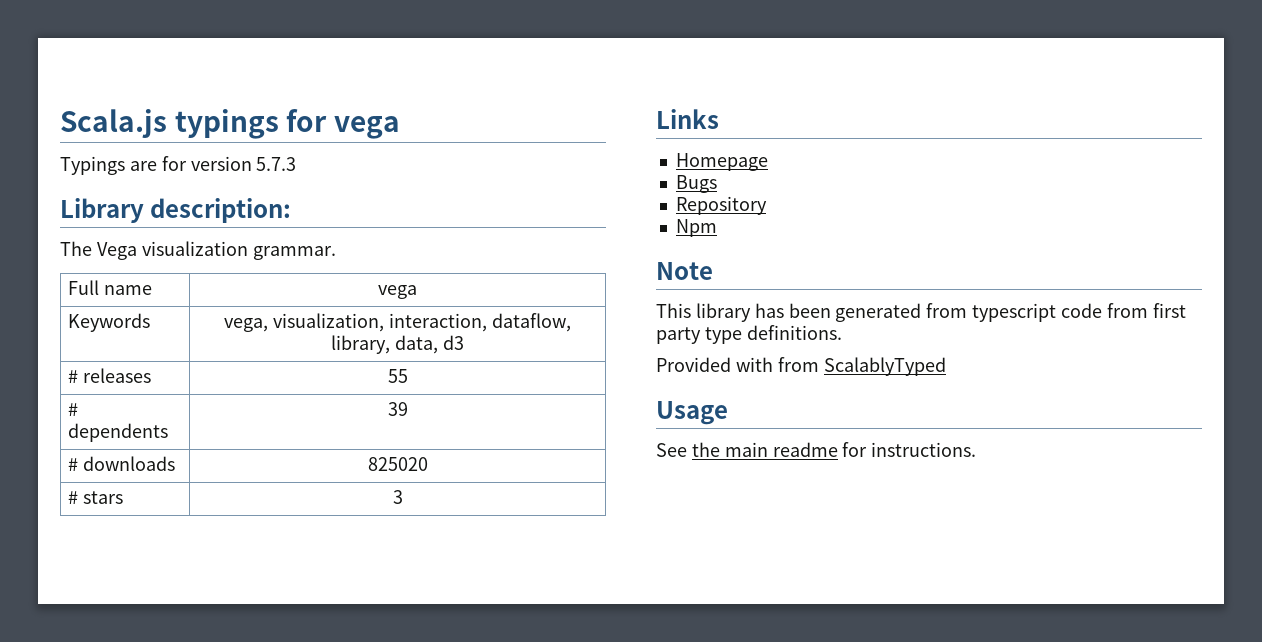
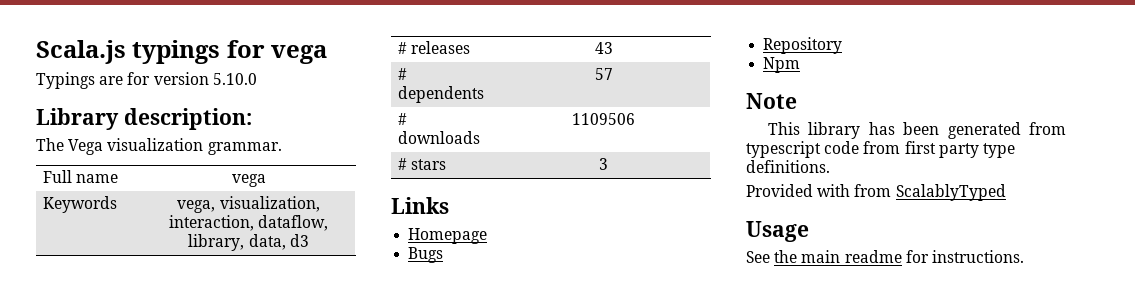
[256,157,297,171] 5.7.3 -> [212,73,257,85] 5.10.0
[387,369,408,383] 55 -> [594,42,613,54] 43
[387,402,408,416] 39 -> [594,68,613,80] 57
[367,457,428,471] 825020 -> [572,113,635,125] 1109506

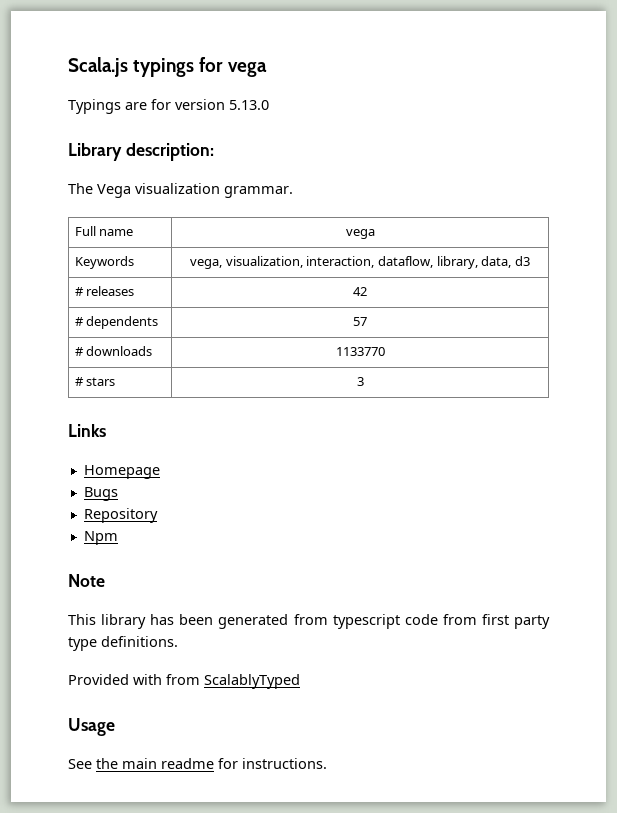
[212,73,257,85] 5.10.0 -> [229,100,269,110] 5.13.0
[594,42,613,54] 43 -> [353,287,368,296] 42
[572,113,635,125] 1109506 -> [335,347,385,356] 1133770

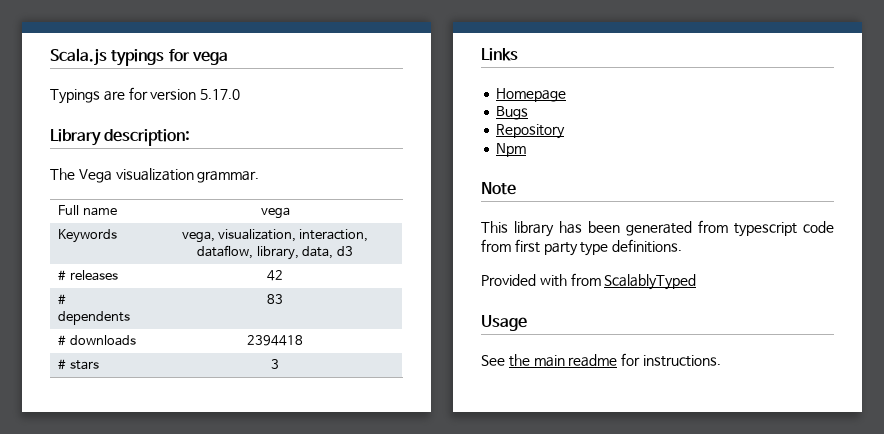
[229,100,269,110] 5.13.0 -> [200,89,241,100] 5.17.0
[353,317,368,326] 57 -> [267,294,283,304] 83
[335,347,385,356] 1133770 -> [247,335,303,346] 2394418

